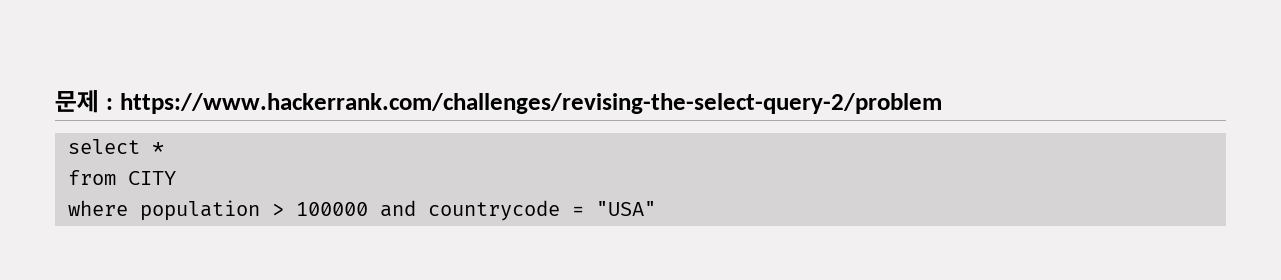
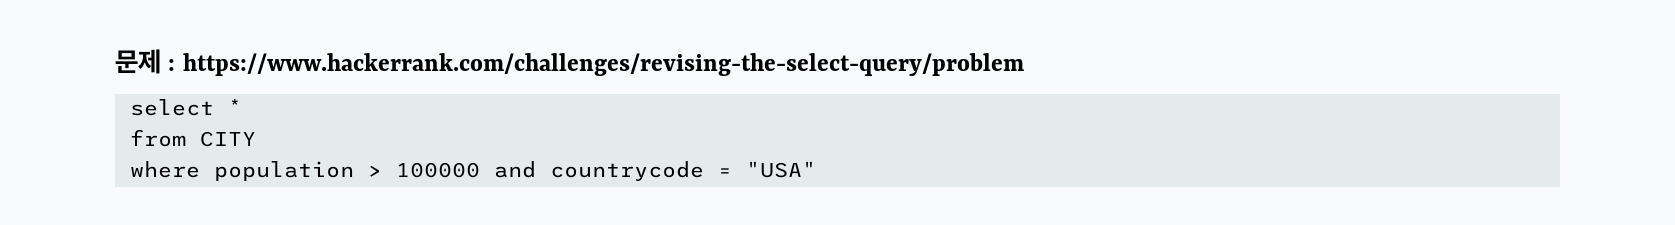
[119,93,942,114] https://www.hackerrank.com/challenges/revising-the-select-query-2/problem -> [182,53,1024,76] https://www.hackerrank.com/challenges/revising-the-select-query/problem

